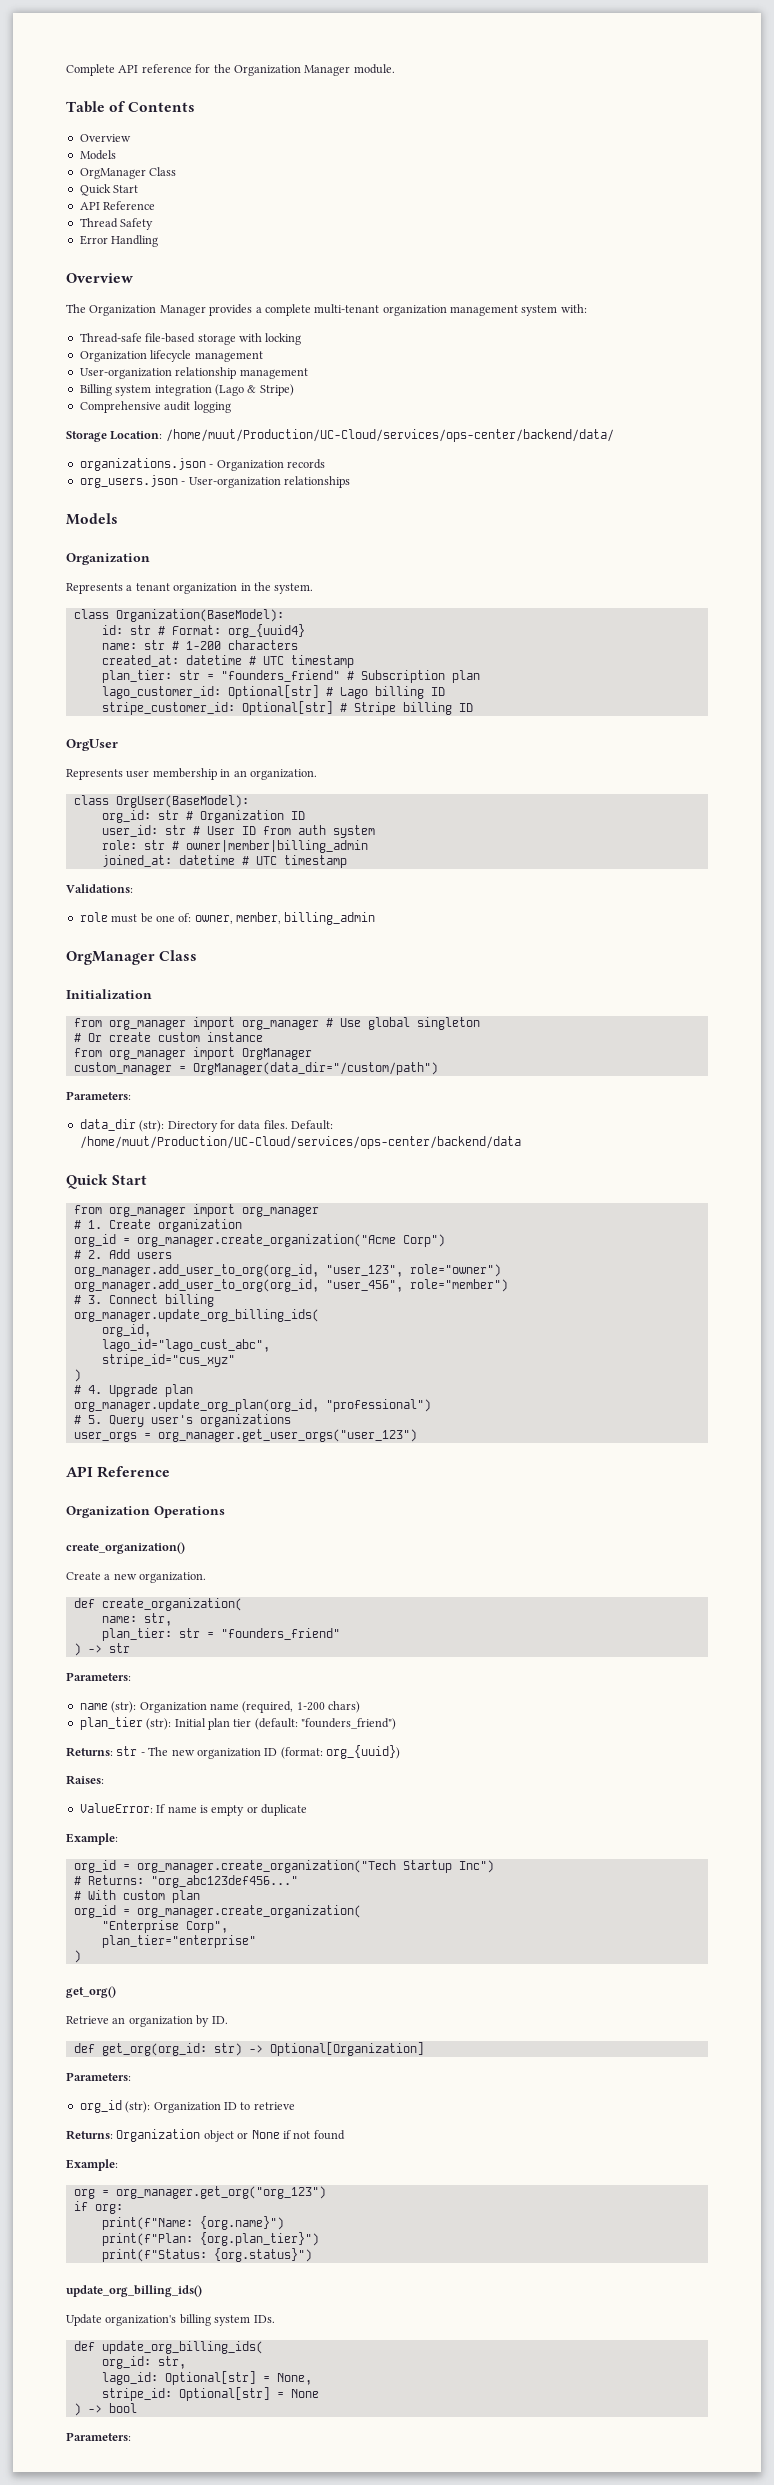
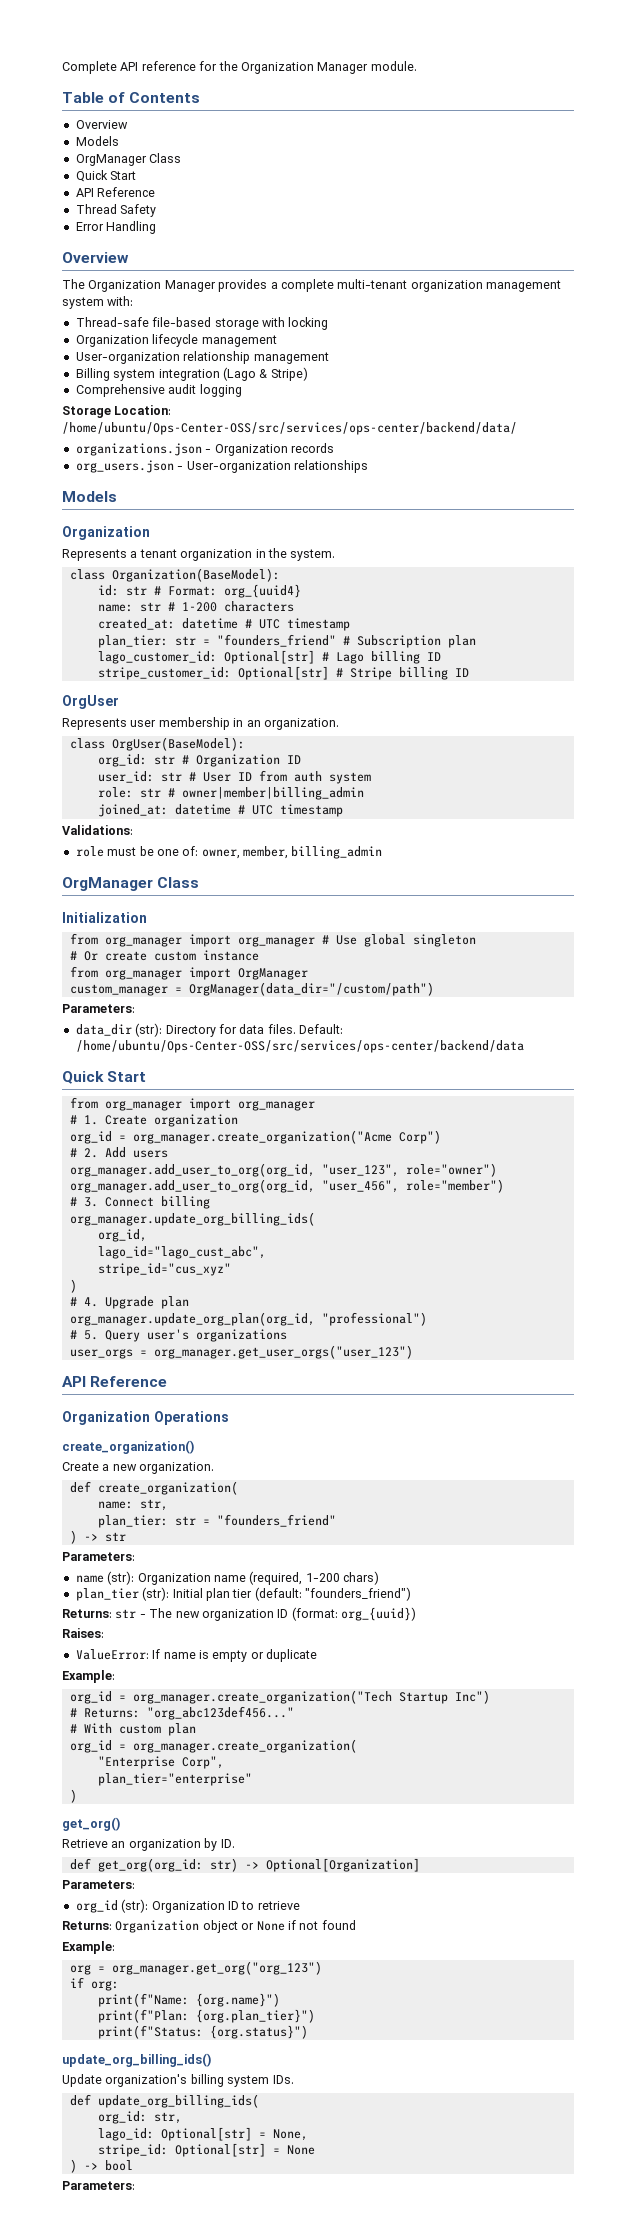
[165,429,614,442] /home/muut/Production/UC-Cloud/services/ops-center/backend/data/ -> [62,422,517,435] /home/ubuntu/Ops-Center-OSS/src/services/ops-center/backend/data/
[79,1136,521,1149] /home/muut/Production/UC-Cloud/services/ops-center/backend/data -> [75,1040,524,1053] /home/ubuntu/Ops-Center-OSS/src/services/ops-center/backend/data

